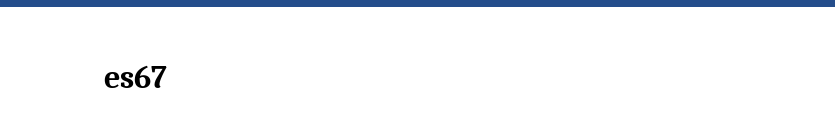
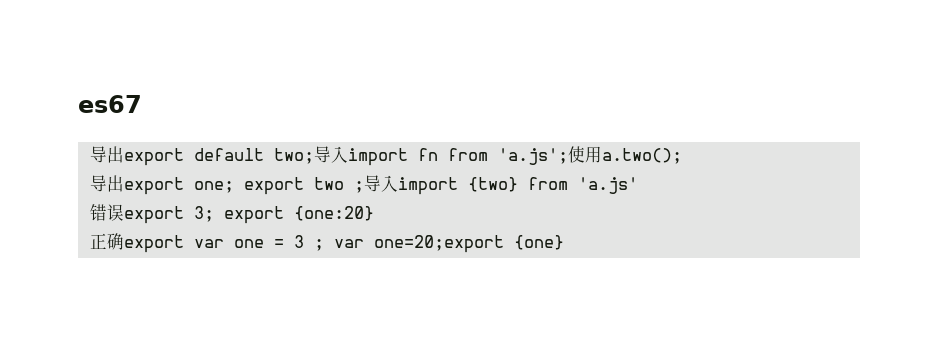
(167, 76) none -> [90,146,682,166] [90,175,638,195] [90,204,374,224] [90,233,564,253] // 导出export default two;导入import fn from 'a.js';使用a.two(); // 导出export one; export two ;导入import {two} from 'a.js' // 错误export 3; export {one:20} // 正确export var one = 3 ; var one=20;export {one}

